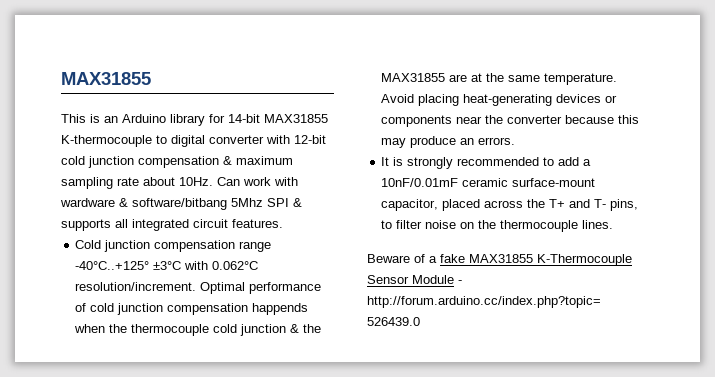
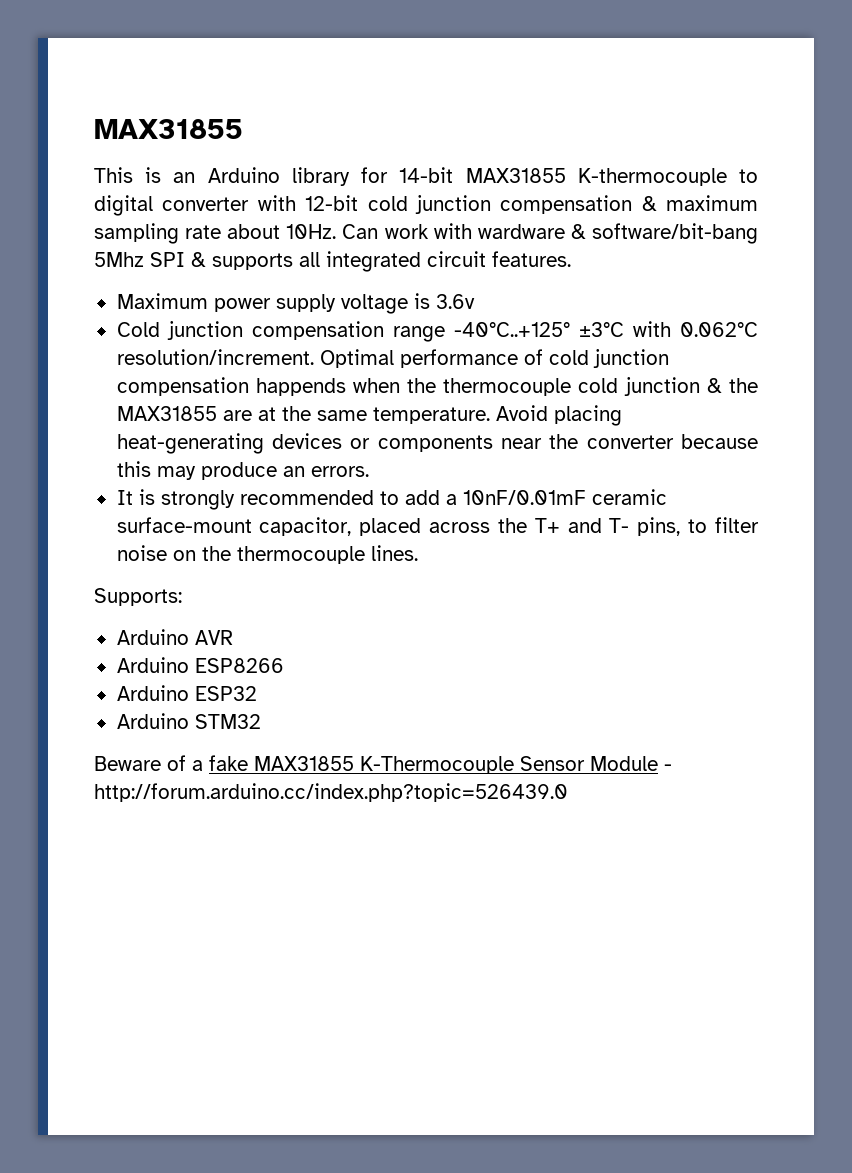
[132,198,227,210] software/bitbang -> [591,223,758,244] software/bit-bang
(283, 223) none -> [116,293,475,314] // Maximum power supply voltage is 3.6v
(614, 224) none -> [94,588,182,606] [116,629,233,645] [116,657,284,673] [116,685,257,701] [116,713,261,729] // Supports: // Arduino AVR // Arduino ESP8266 // Arduino ESP32 // Arduino STM32

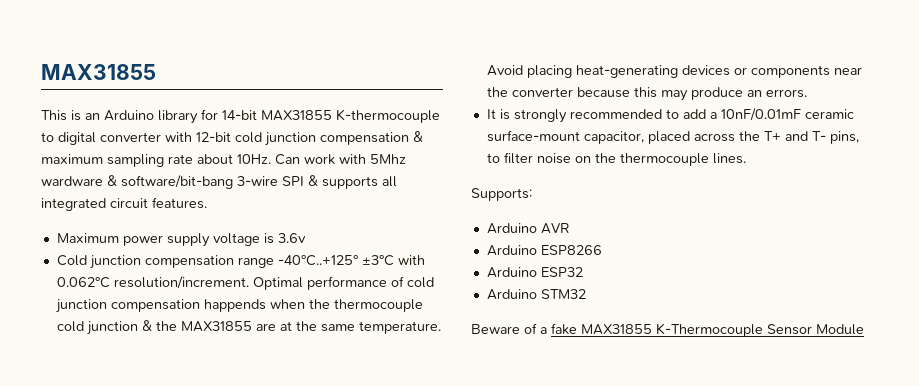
(472, 231) none -> [370,154,406,164] 5Mhz
[94,252,144,267] 5Mhz -> [237,176,278,186] 3-wire
[664,764,672,771] [94,783,568,802] - http://forum.arduino.cc/index.php?topic=526439.0 -> (864, 329) none

